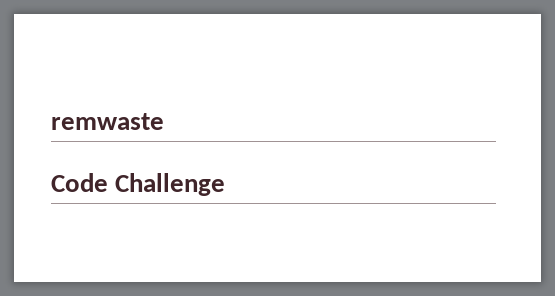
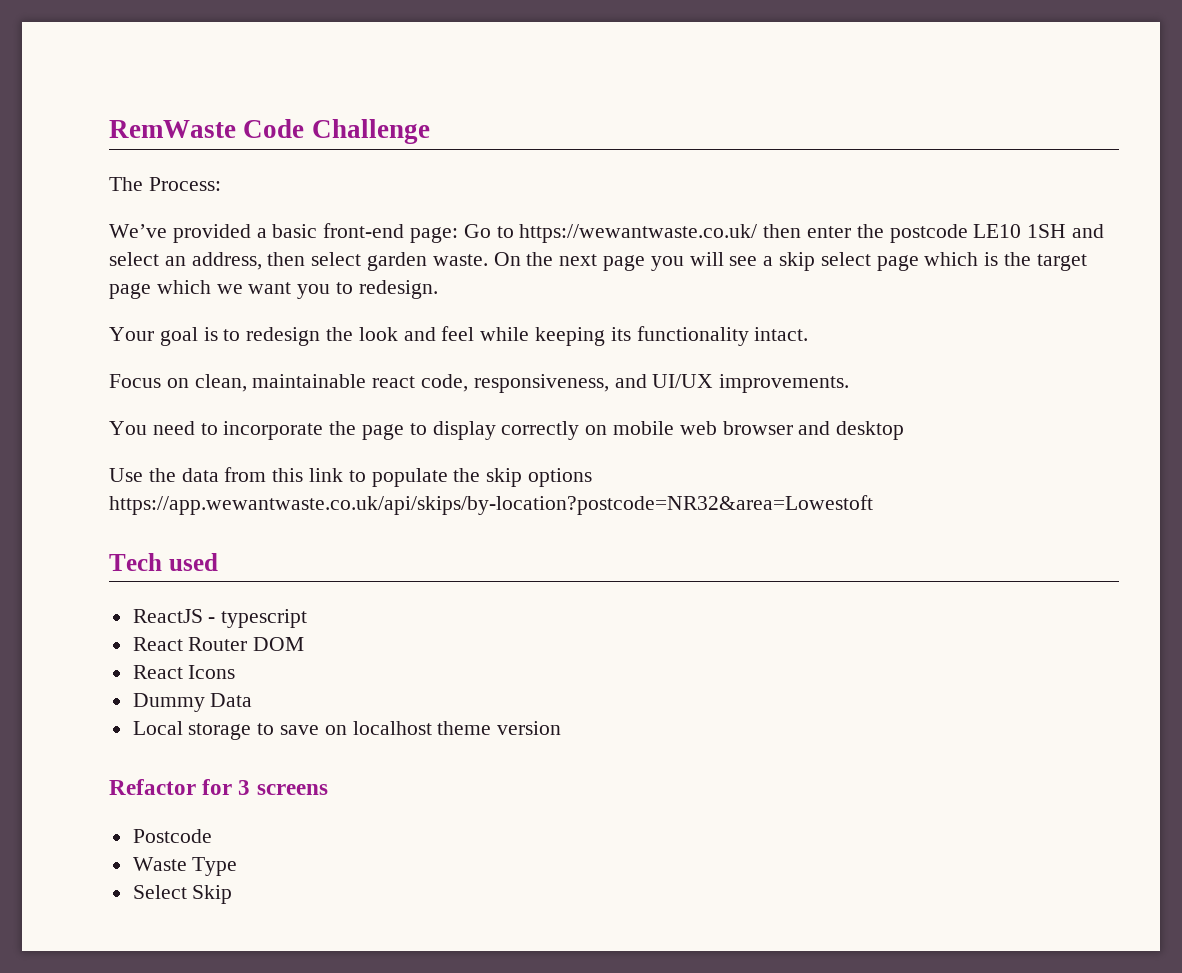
[51,113,164,130] remwaste // -> [109,120,236,138] RemWaste
(226, 184) none -> [109,177,221,191] [109,223,1105,243] [109,252,1087,271] [109,280,438,299] [109,326,809,346] [109,374,850,393] [109,421,905,440] [109,467,593,487] [109,495,873,515] [109,553,218,571] [132,609,308,628] [132,637,305,651] [132,665,236,679] [132,693,253,712] [132,721,562,740] [109,779,328,795] [132,829,212,843] [132,857,238,876] [132,885,233,904] // The Process: // We’ve provided a basic front-end page: Go to https://wewantwaste.co.uk/ then enter the postcode LE10 1SH and select an address, then select garden waste. On the next page you will see a skip select page which is the target page which we want you to redesign. // Your goal is to redesign the look and feel while keeping its functionality intact. // Focus on clean, maintainable react code, responsiveness, and UI/UX improvements. // You need to incorporate the page to display correctly on mobile web browser and desktop // Use the data from this link to populate the skip options https://app.wewantwaste.co.uk/api/skips/by-location?postcode=NR32&area=Lowestoft // Tech used // ReactJS - typescript // React Router DOM // React Icons // Dummy Data // Local storage to save on localhost theme version // Refactor for 3 screens // Postcode // Waste Type // Select Skip

